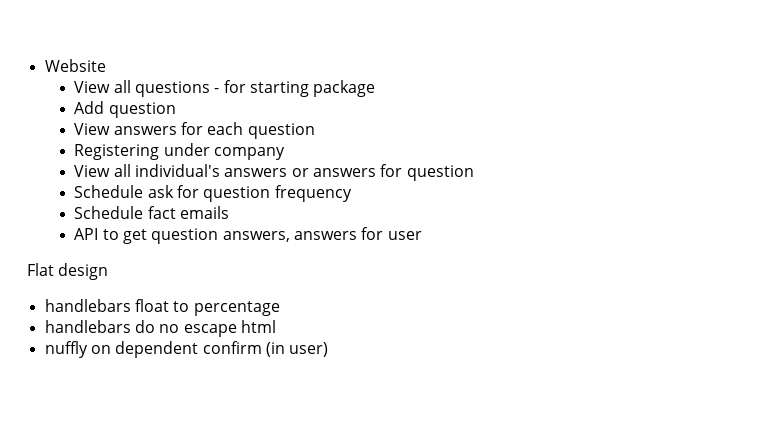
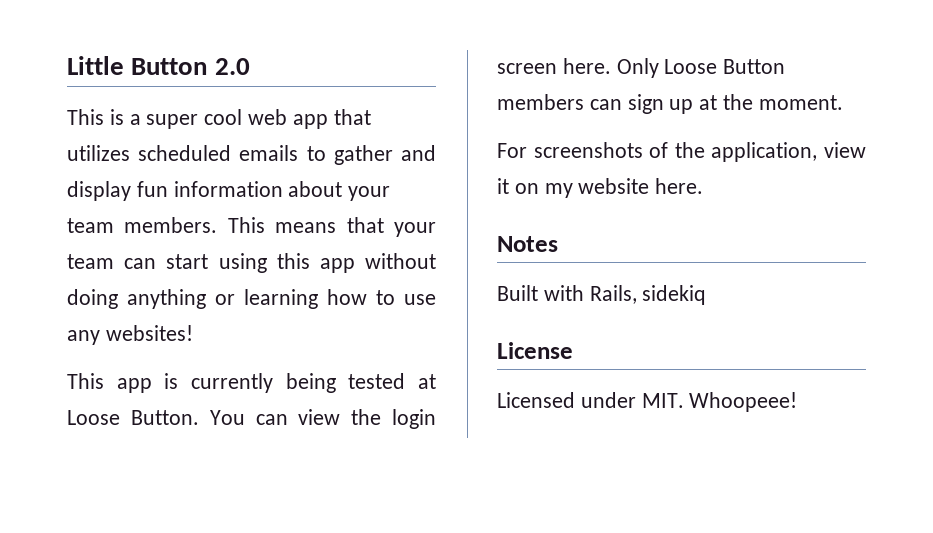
[44,59,106,72] [74,80,376,97] [74,101,176,118] [74,122,315,139] [74,143,285,160] [74,164,474,181] [74,185,352,202] [74,206,229,219] [74,227,422,244] [27,263,109,280] [44,299,280,316] [44,320,276,337] [44,341,329,358] Website // View all questions - for starting package // Add question // View answers for each question // Registering under company // View all individual's answers or answers for question // Schedule ask for question frequency // Schedule fact emails // API to get question answers, answers for user // Flat design // handlebars float to percentage // handlebars do no escape html // nuffly on dependent confirm (in user) -> [67,56,250,75] [67,109,371,129] [67,145,436,165] [67,181,391,201] [67,217,436,237] [67,253,436,273] [67,289,436,309] [67,325,193,345] [67,373,436,393] [67,409,436,429] [497,58,786,78] [497,94,843,114] [497,142,866,162] [497,178,704,198] [497,236,558,252] [497,285,707,305] [497,342,573,359] [497,392,798,412] Little Button 2.0 // This is a super cool web app that utilizes scheduled emails to gather and display fun information about your team members. This means that your team can start using this app without doing anything or learning how to use any websites! // This app is currently being tested at Loose Button. You can view the login screen here. Only Loose Button members can sign up at the moment. // For screenshots of the application, view it on my website here. // Notes // Built with Rails, sidekiq // License // Licensed under MIT. Whoopeee!

